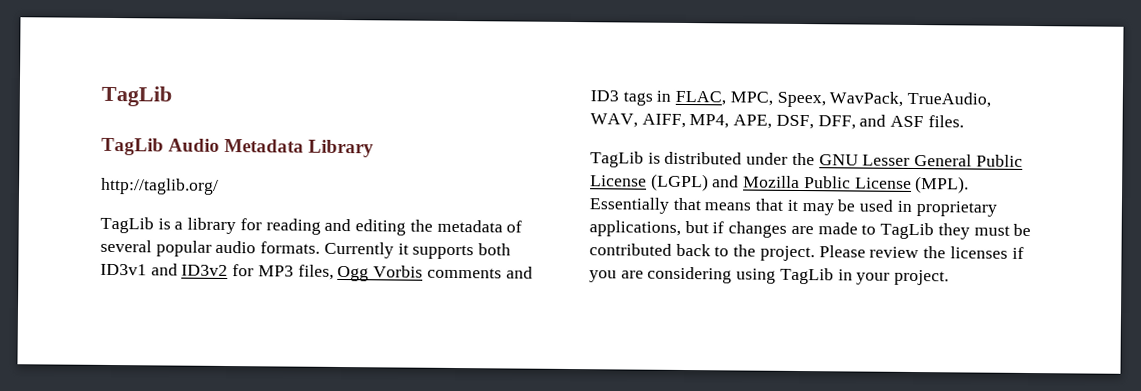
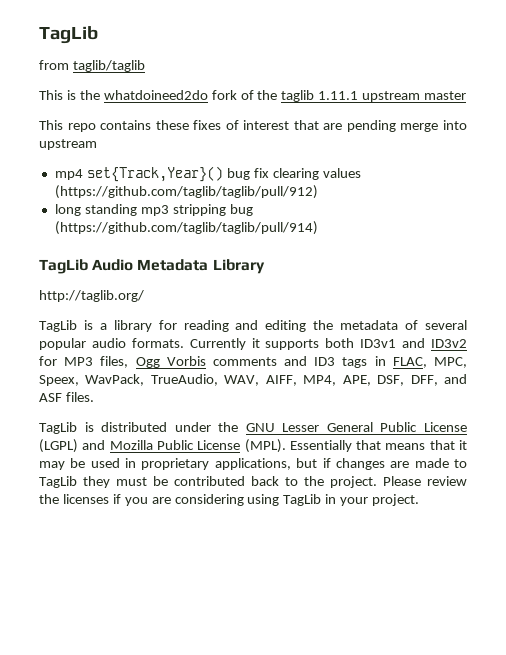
[101,85,172,107] TagLib -> [39,26,98,44] [39,60,145,72] [39,90,467,102] [39,120,467,132] [39,139,97,150] [54,166,361,182] [54,185,318,199] [54,204,253,216] [54,221,318,235] TagLib // from taglib/taglib // This is the whatdoineed2do fork of the taglib 1.11.1 upstream master // This repo contains these fixes of interest that are pending merge into upstream // mp4 set{Track,Year}() bug fix clearing values (https://github.com/taglib/taglib/pull/912) // long standing mp3 stripping bug (https://github.com/taglib/taglib/pull/914)

